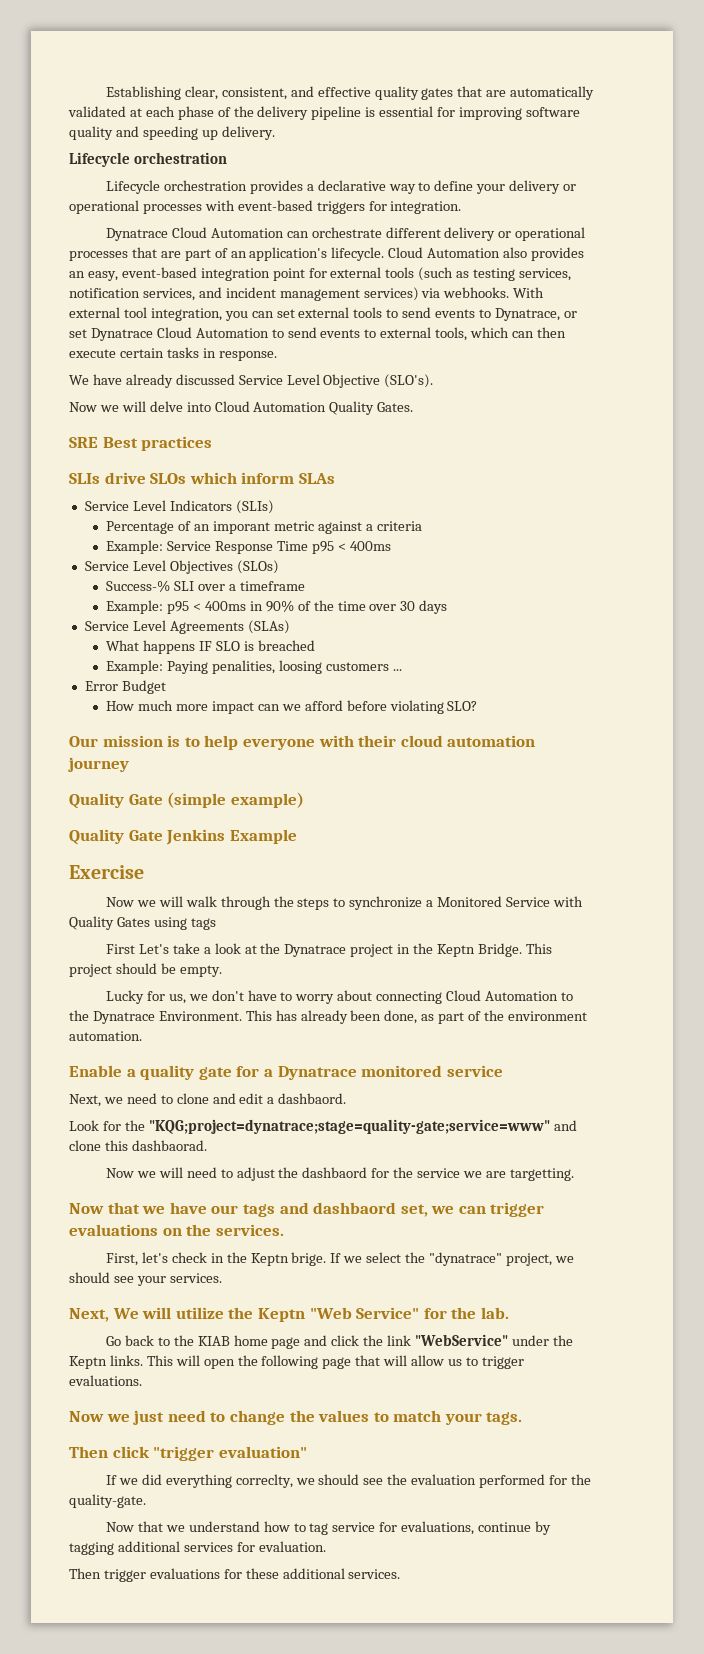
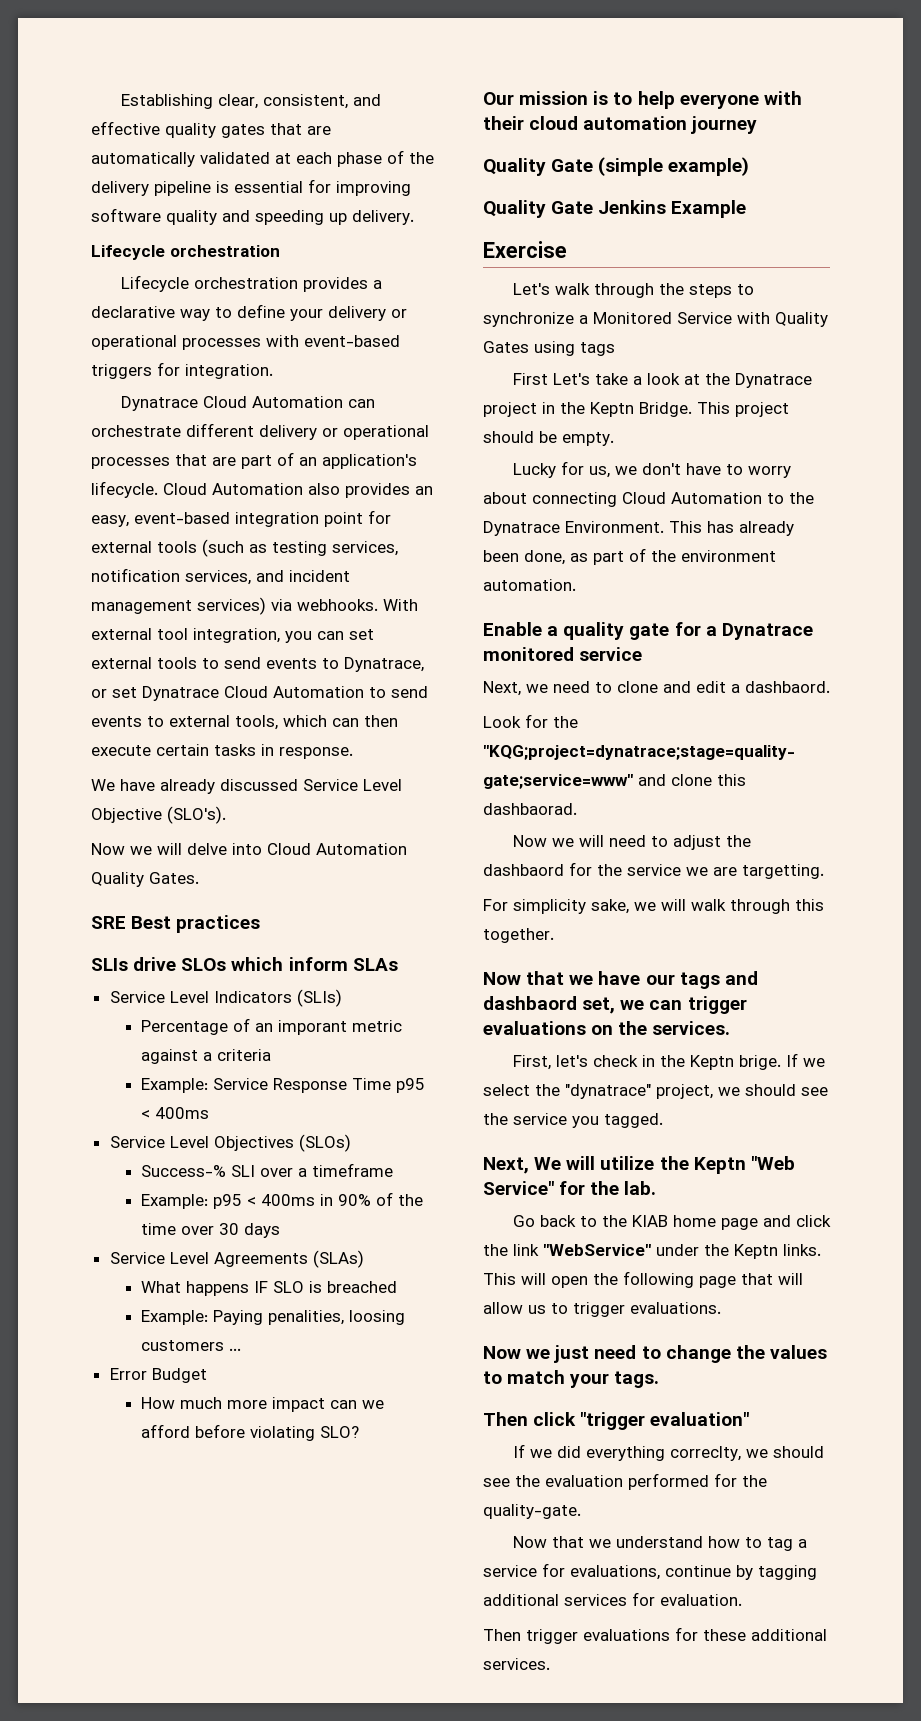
[105,896,183,907] Now we will -> [512,283,550,295] Let's
(574, 1174) none -> [483,899,824,914] [483,928,554,943] // For simplicity sake, we will walk through this together.
[136,1273,222,1286] your services. -> [483,1113,663,1128] the service you tagged.
(329, 1529) none -> [797,1539,807,1548] a

